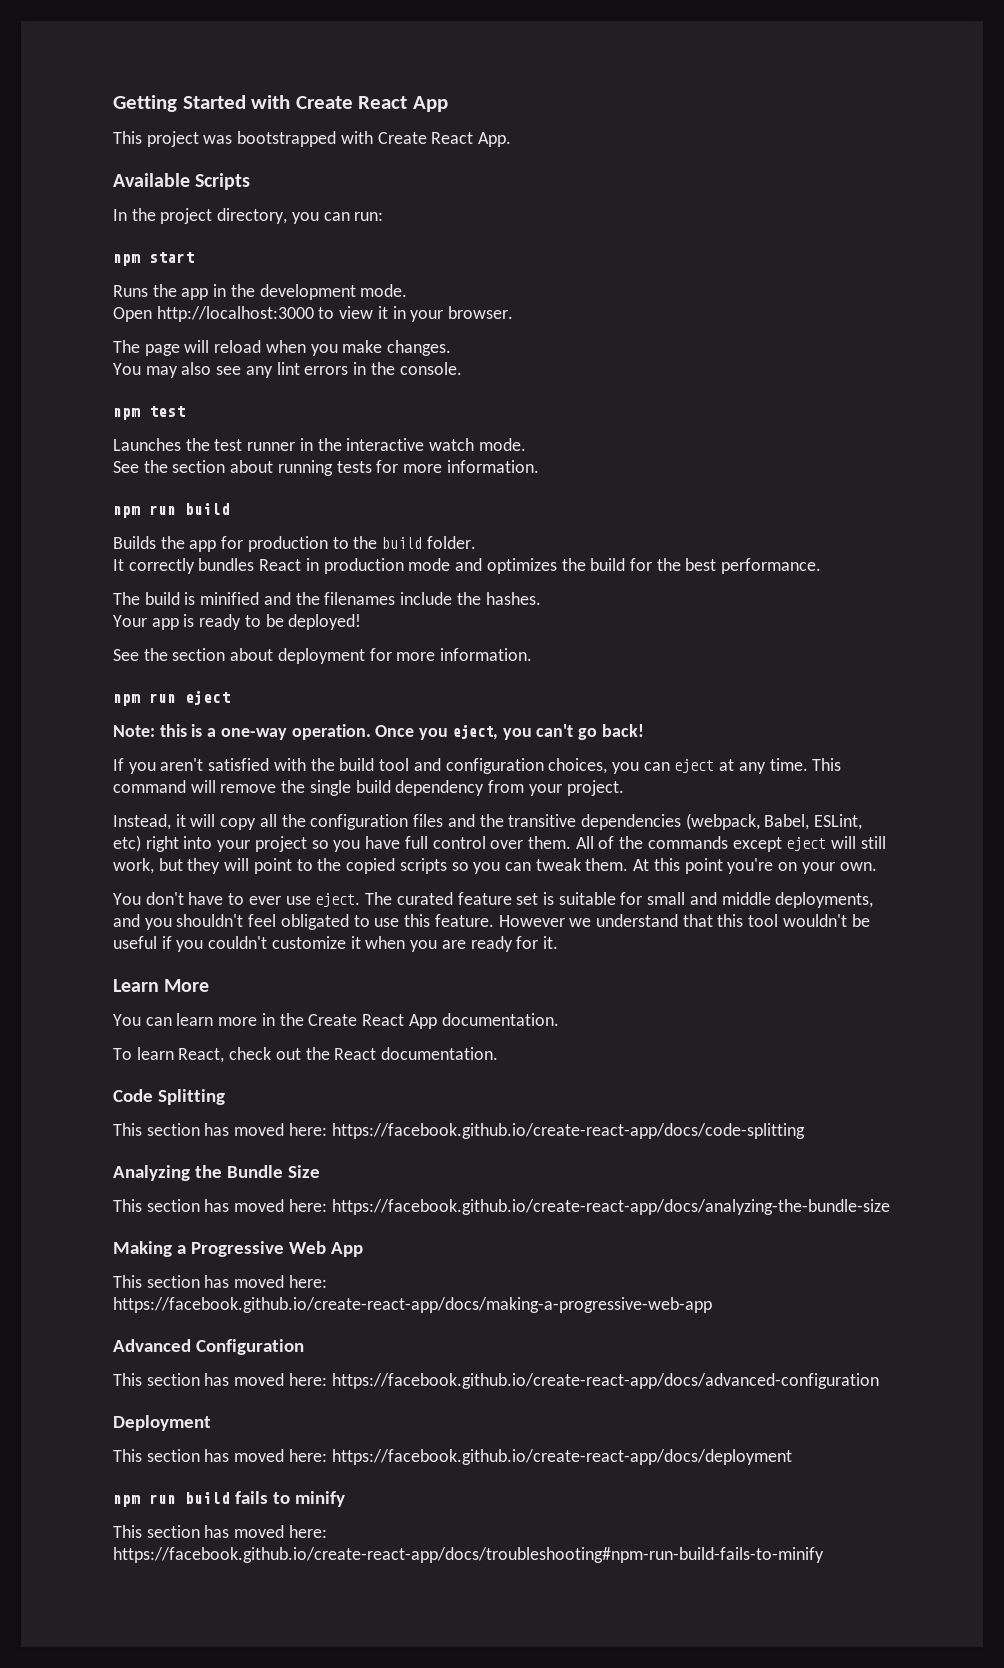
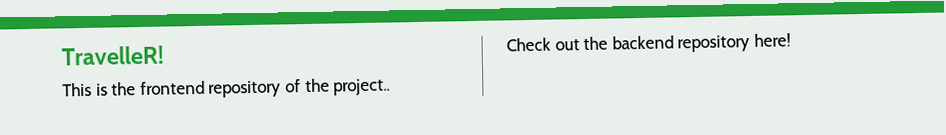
[113,95,448,112] [113,131,512,147] [113,173,251,190] [113,208,384,224] [113,252,194,266] [113,284,408,300] [113,306,514,322] [113,340,452,356] [113,362,462,378] [113,406,185,420] [113,438,526,451] [113,460,539,476] [113,503,230,518] [113,536,476,552] [113,558,822,574] [113,592,541,605] [113,614,362,630] [113,648,533,664] [113,690,230,706] [113,724,644,740] [113,758,842,774] [113,780,624,796] [113,813,863,830] [113,835,886,852] [113,858,877,874] [113,892,874,908] [113,914,870,930] [113,936,558,952] [113,979,210,992] [113,1013,559,1029] [113,1047,499,1063] [113,1089,225,1105] [113,1123,805,1139] [113,1165,320,1181] [113,1199,890,1215] [113,1241,363,1257] [113,1275,327,1288] [113,1297,712,1313] [113,1339,304,1355] [113,1373,879,1389] [113,1415,211,1431] [113,1449,792,1465] [113,1491,345,1507] [113,1525,327,1538] [113,1547,824,1563] Getting Started with Create React App // This project was bootstrapped with Create React App. // Available Scripts // In the project directory, you can run: // npm start // Runs the app in the development mode. // Open http://localhost:3000 to view it in your browser. // The page will reload when you make changes. // You may also see any lint errors in the console. // npm test // Launches the test runner in the interactive watch mode. // See the section about running tests for more information. // npm run build // Builds the app for production to the build folder. // It correctly bundles React in production mode and optimizes the build for the best performance. // The build is minified and the filenames include the hashes. // Your app is ready to be deployed! // See the section about deployment for more information. // npm run eject // Note: this is a one-way operation. Once you eject, you can't go back! // If you aren't satisfied with the build tool and configuration choices, you can eject at any time. This command will remove the single build dependency from your project. // Instead, it will copy all the configuration files and the transitive dependencies (webpack, Babel, ESLint, etc) right into your project so you have full control over them. All of the commands except eject will still work, but they will point to the copied scripts so you can tweak them. At this point you're on your own. // You don't have to ever use eject. The curated feature set is suitable for small and middle deployments, and you shouldn't feel obligated to use this feature. However we understand that this tool wouldn't be useful if you couldn't customize it when you are ready for it. // Learn More // You can learn more in the Create React App documentation. // To learn React, check out the React documentation. // Code Splitting // This section has moved here: https://facebook.github.io/create-react-app/docs/code-splitting // Analyzing the Bundle Size // This section has moved here: https://facebook.github.io/create-react-app/docs/analyzing-the-bundle-size // Making a Progressive Web App // This section has moved here: https://facebook.github.io/create-react-app/docs/making-a-progressive-web-app // Advanced Configuration // This section has moved here: https://facebook.github.io/create-react-app/docs/advanced-configuration // Deployment // This section has moved here: https://facebook.github.io/create-react-app/docs/deployment // npm run build fails to minify // This section has moved here: https://facebook.github.io/create-react-app/docs/troubleshooting#npm-run-build-fails-to-minify -> [61,45,164,66] [62,78,391,98] [506,33,791,53] TravelleR! // This is the frontend repository of the project.. // Check out the backend repository here!

